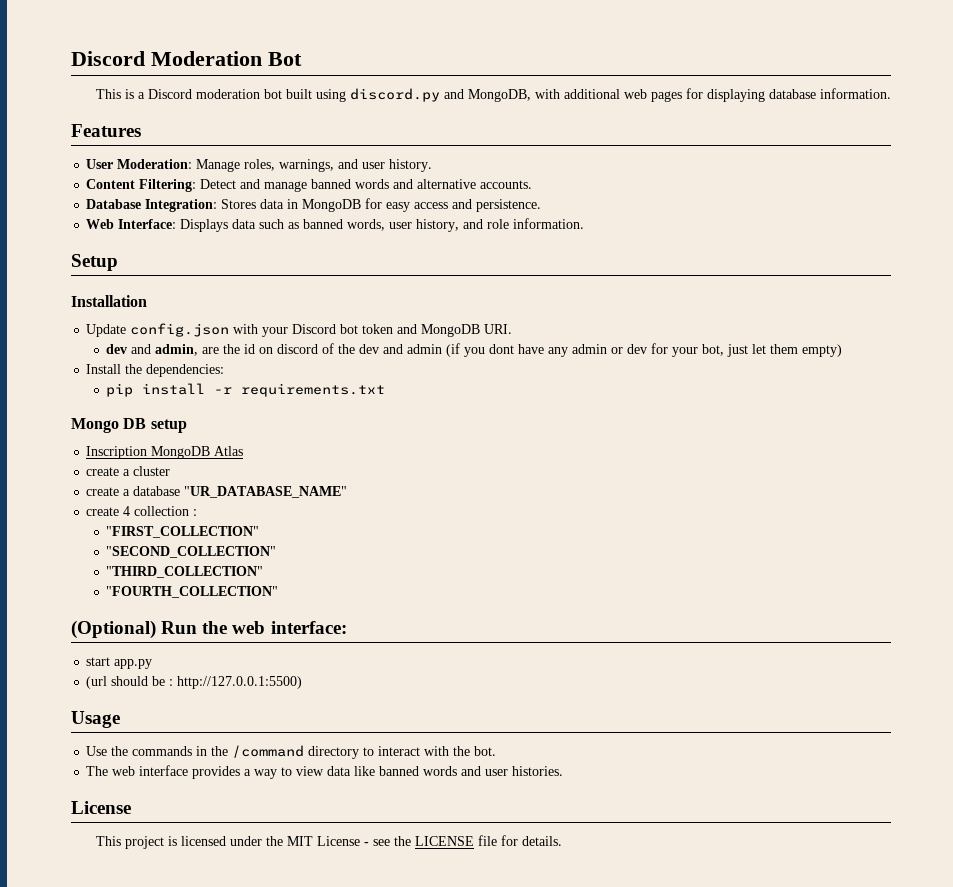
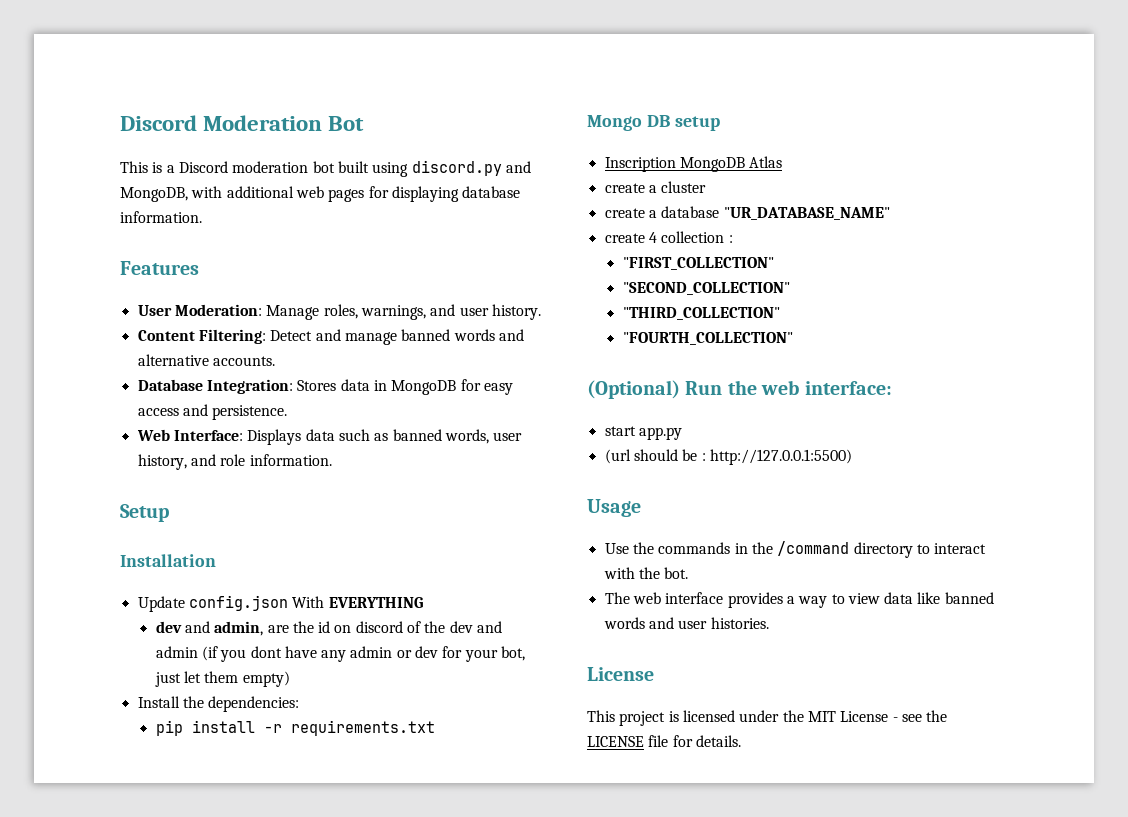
[233,324,513,337] with your Discord bot token and MongoDB URI. -> [292,596,423,608] With EVERYTHING

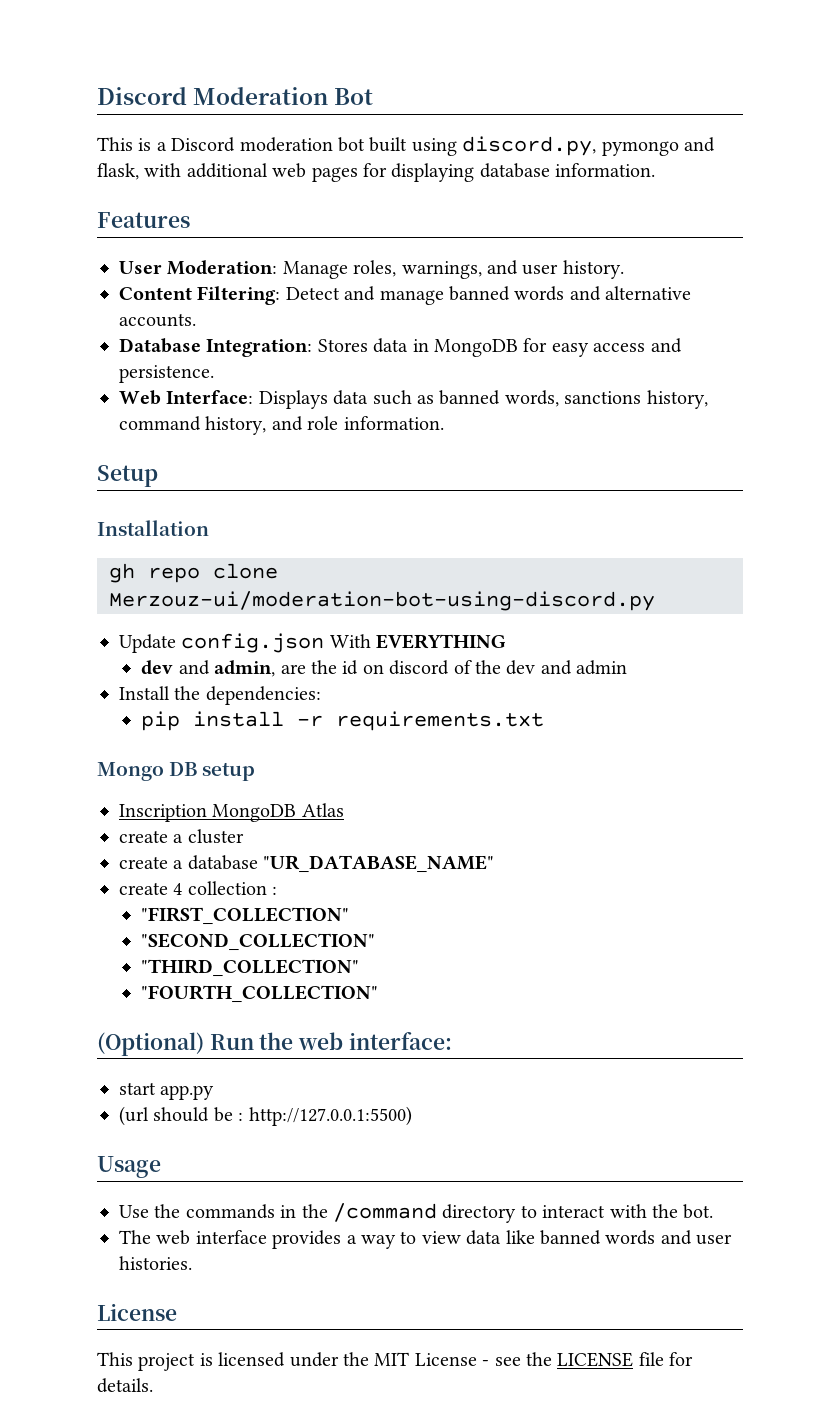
[411,160,531,176] [120,187,188,202] discord.py and MongoDB, -> [462,136,715,156] [97,163,139,180] discord.py, pymongo and flask,
[493,432,523,441] user -> [564,390,708,409] [119,416,201,431] sanctions history, command
(216, 560) none -> [109,563,278,583] [109,591,655,611] // gh repo clone Merzouz-ui/moderation-bot-using-discord.py
[201,646,526,662] [154,671,290,687] (if you dont have any admin or dev for your bot, just let them empty) -> (628, 667) none

